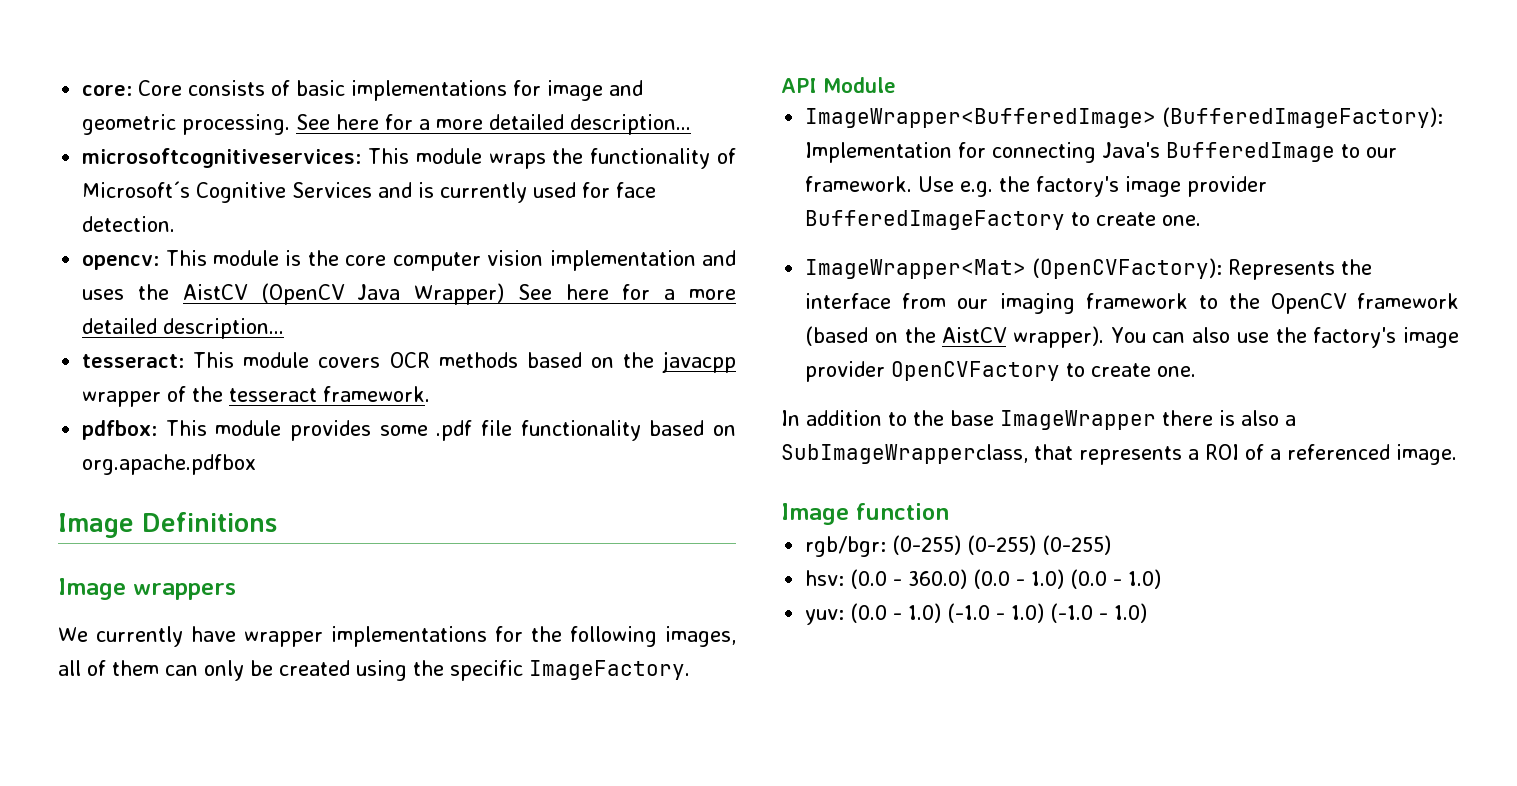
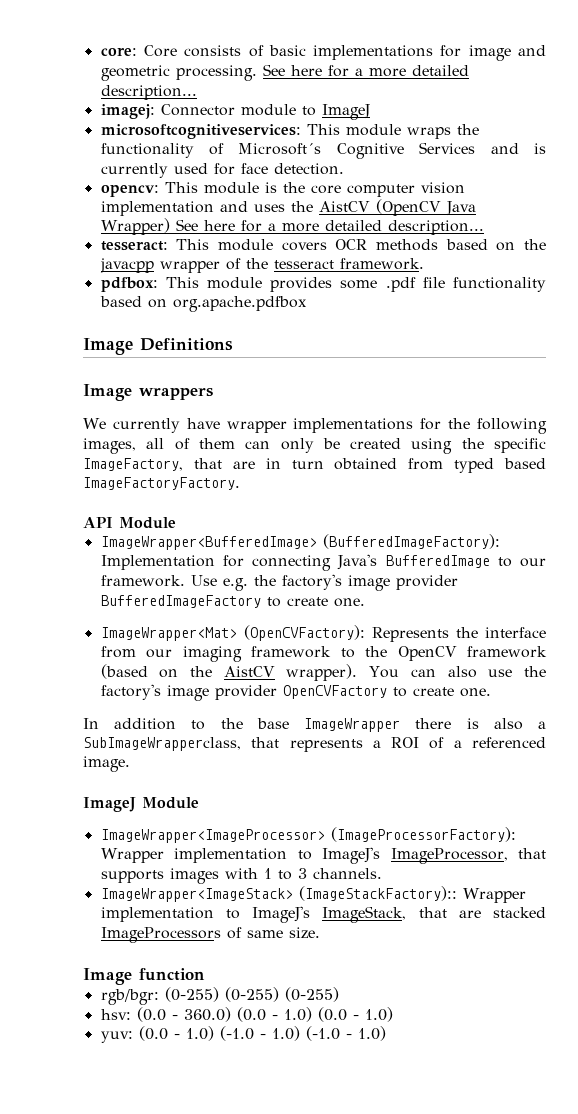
(692, 124) none -> [100,104,370,120] // imagej: Connector module to ImageJ
[529,660,690,680] ImageFactory. -> [83,458,546,473] [83,477,240,490] ImageFactory, that are in turn obtained from typed based ImageFactoryFactory.
(1457, 454) none -> [83,797,199,812] [100,827,516,843] [100,847,546,864] [100,868,382,884] [100,886,526,903] [100,906,546,923] [100,927,320,943] // ImageJ Module // ImageWrapper<ImageProcessor> (ImageProcessorFactory): Wrapper implementation to ImageJ's ImageProcessor, that supports images with 1 to 3 channels. // ImageWrapper<ImageStack> (ImageStackFactory):: Wrapper implementation to ImageJ's ImageStack, that are stacked ImageProcessors of same size.

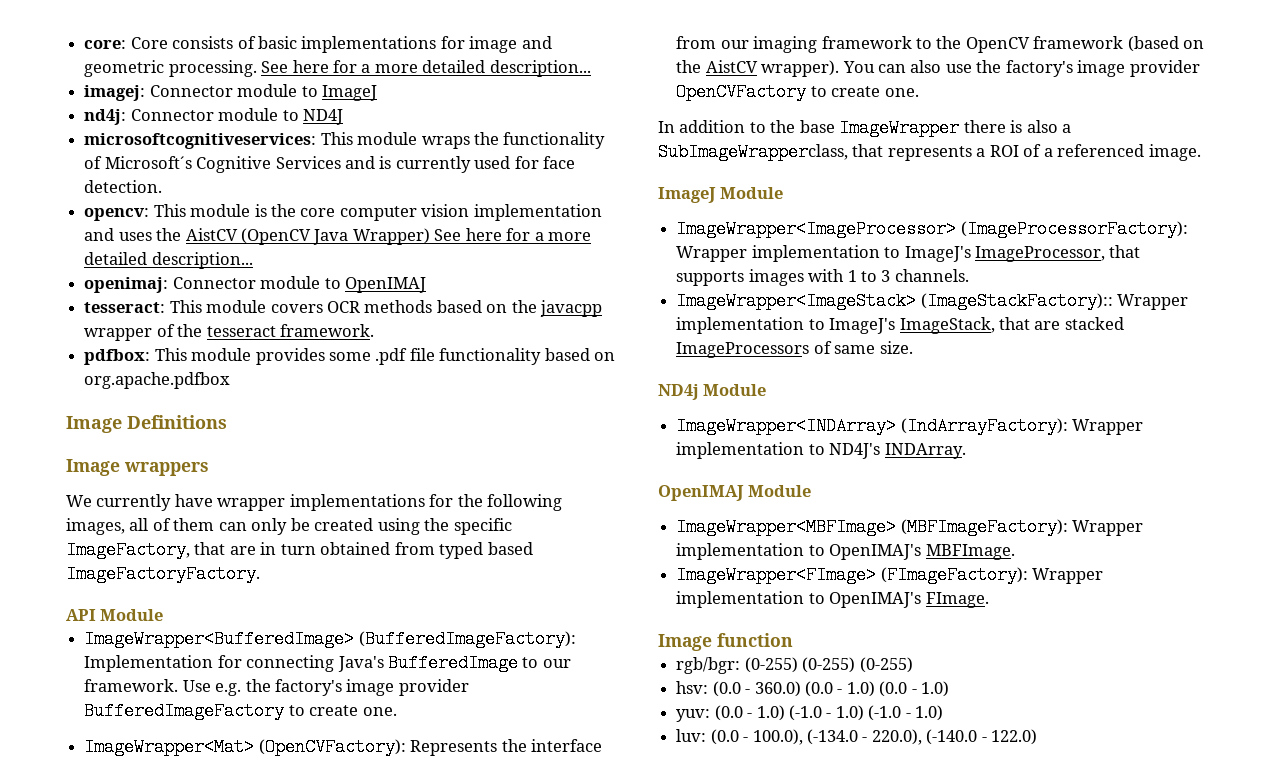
(370, 112) none -> [84,108,343,125] // nd4j: Connector module to ND4J
(484, 227) none -> [84,276,426,293] // openimaj: Connector module to OpenIMAJ
(320, 933) none -> [658,384,767,400] [676,417,1144,435] [676,442,966,459] [658,485,812,501] [676,518,1144,536] [676,543,1015,560] [676,566,1104,584] [676,591,989,608] // ND4j Module // ImageWrapper<INDArray> (IndArrayFactory): Wrapper implementation to ND4J's INDArray. // OpenIMAJ Module // ImageWrapper<MBFImage> (MBFImageFactory): Wrapper implementation to OpenIMAJ's MBFImage. // ImageWrapper<FImage> (FImageFactory): Wrapper implementation to OpenIMAJ's FImage.
(386, 1033) none -> [676,729,1038,745] // luv: (0.0 - 100.0), (-134.0 - 220.0), (-140.0 - 122.0)

